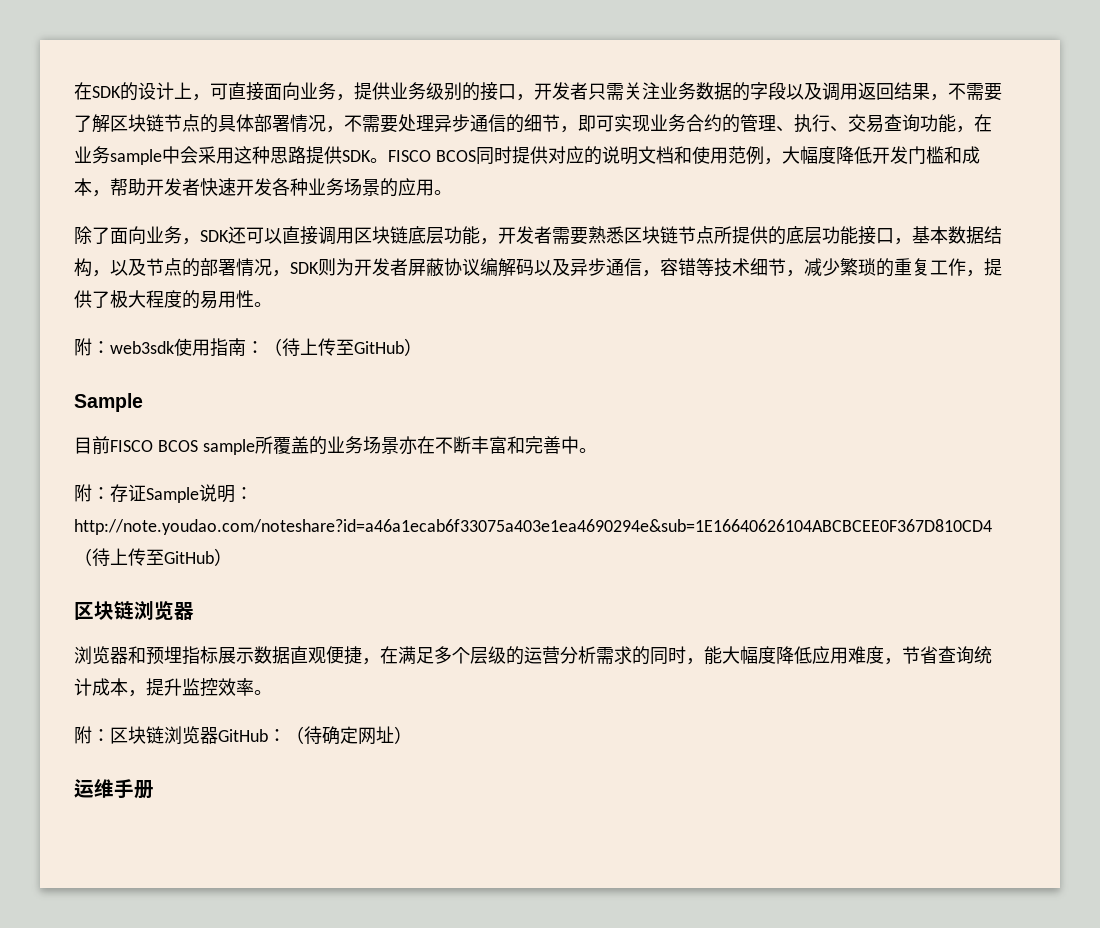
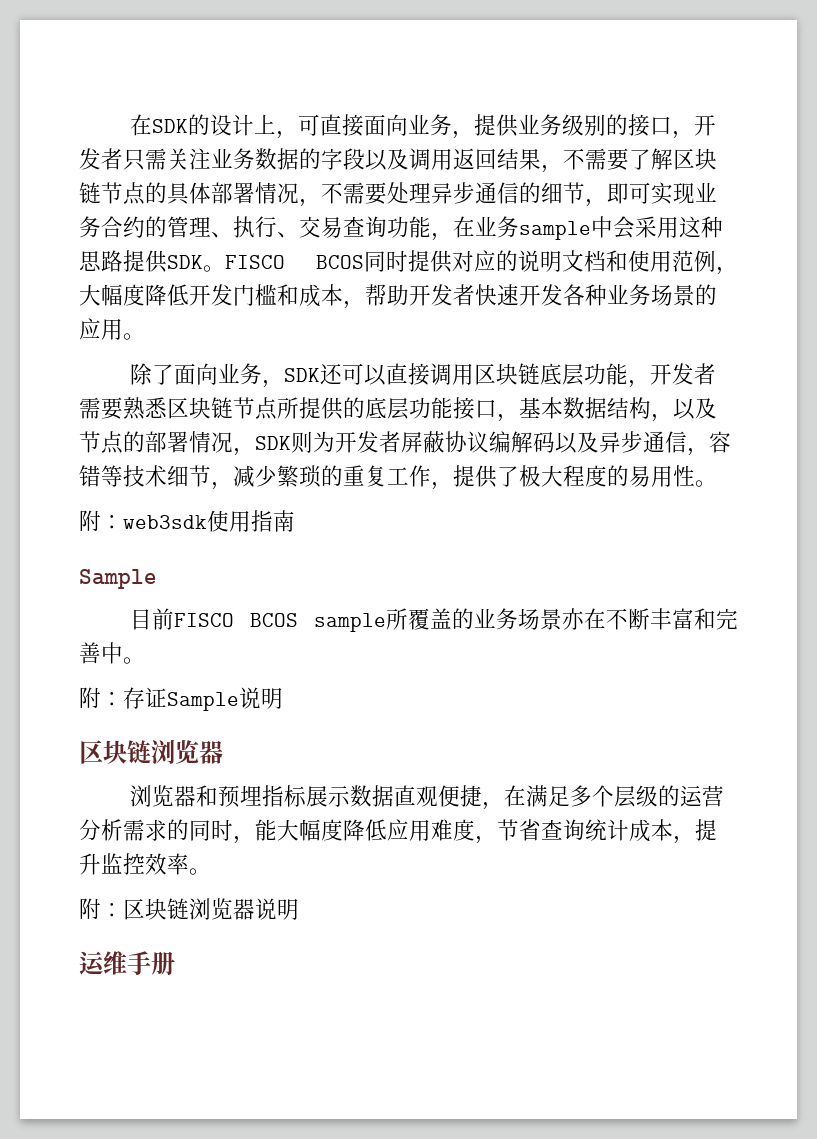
[246,338,422,357] ：（待上传至GitHub） -> (295, 521) none
[235,487,253,500] [74,519,992,535] [74,548,232,567] ：http://note.youdao.com/noteshare?id=a46a1ecab6f33075a403e1ea4690294e&sub=1E16640626104ABCBCEE0F367D810CD4（待上传至GitHub） -> (283, 698) none
[218,726,412,745] GitHub：（待确定网址） -> [255,898,299,920] 说明

